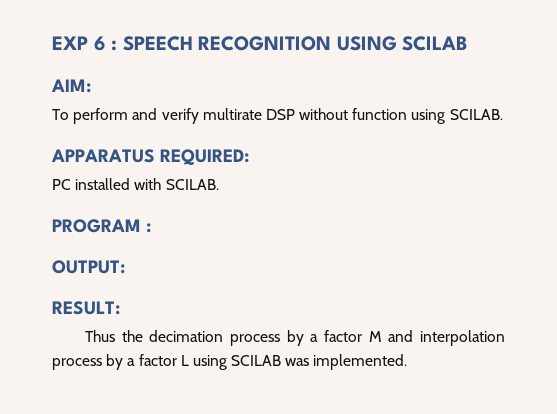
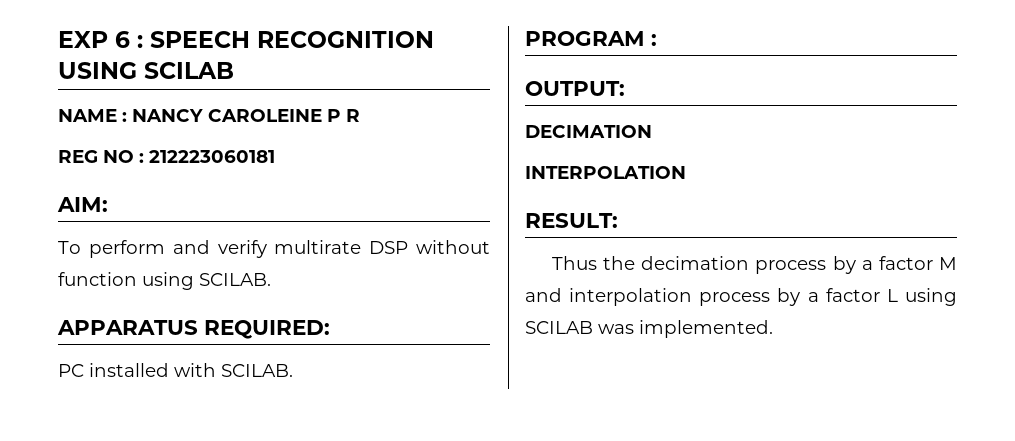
(468, 43) none -> [58,109,360,122] [58,150,275,163] // NAME : NANCY CAROLEINE P R // REG NO : 212223060181
(125, 267) none -> [525,125,652,138] [525,166,686,179] // DECIMATION // INTERPOLATION

